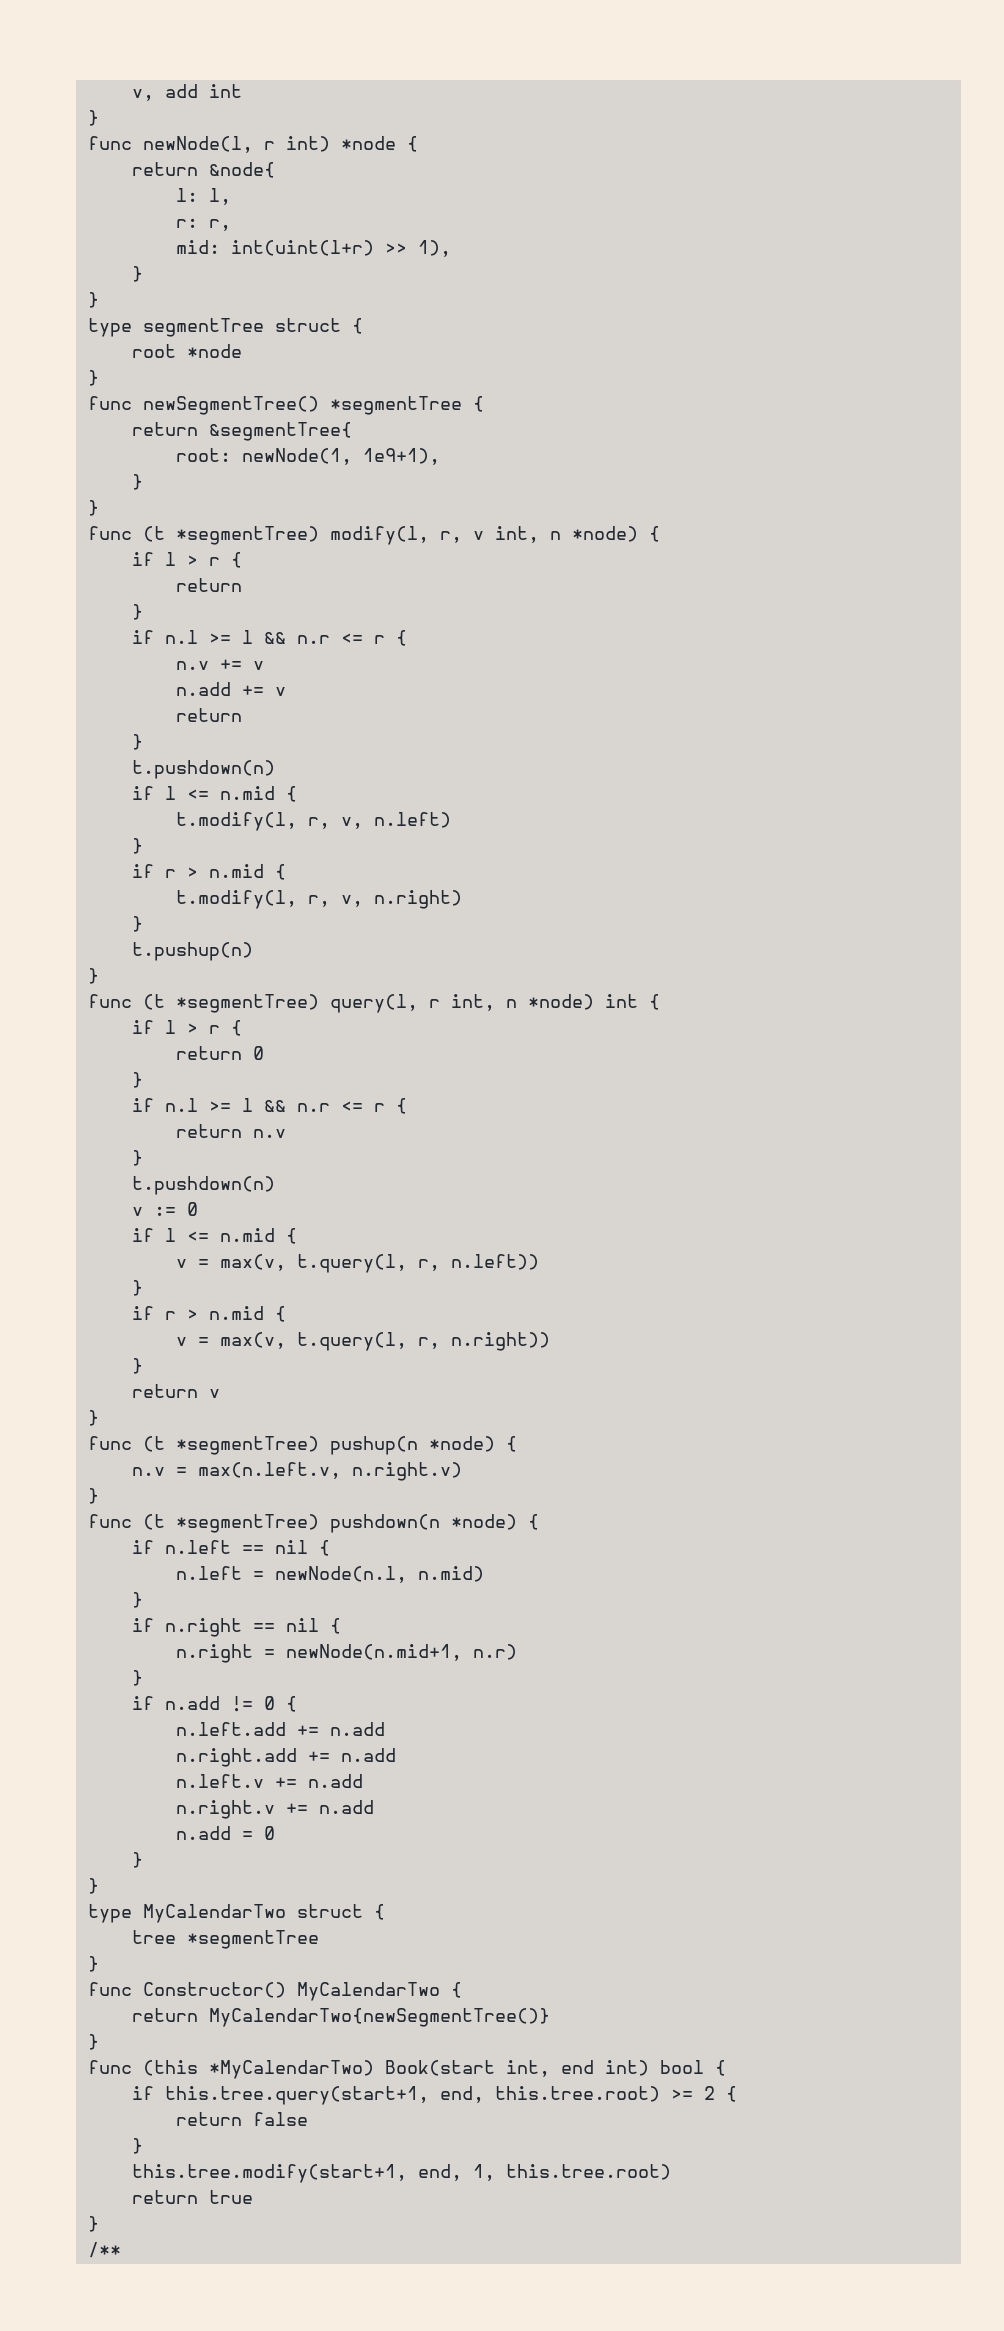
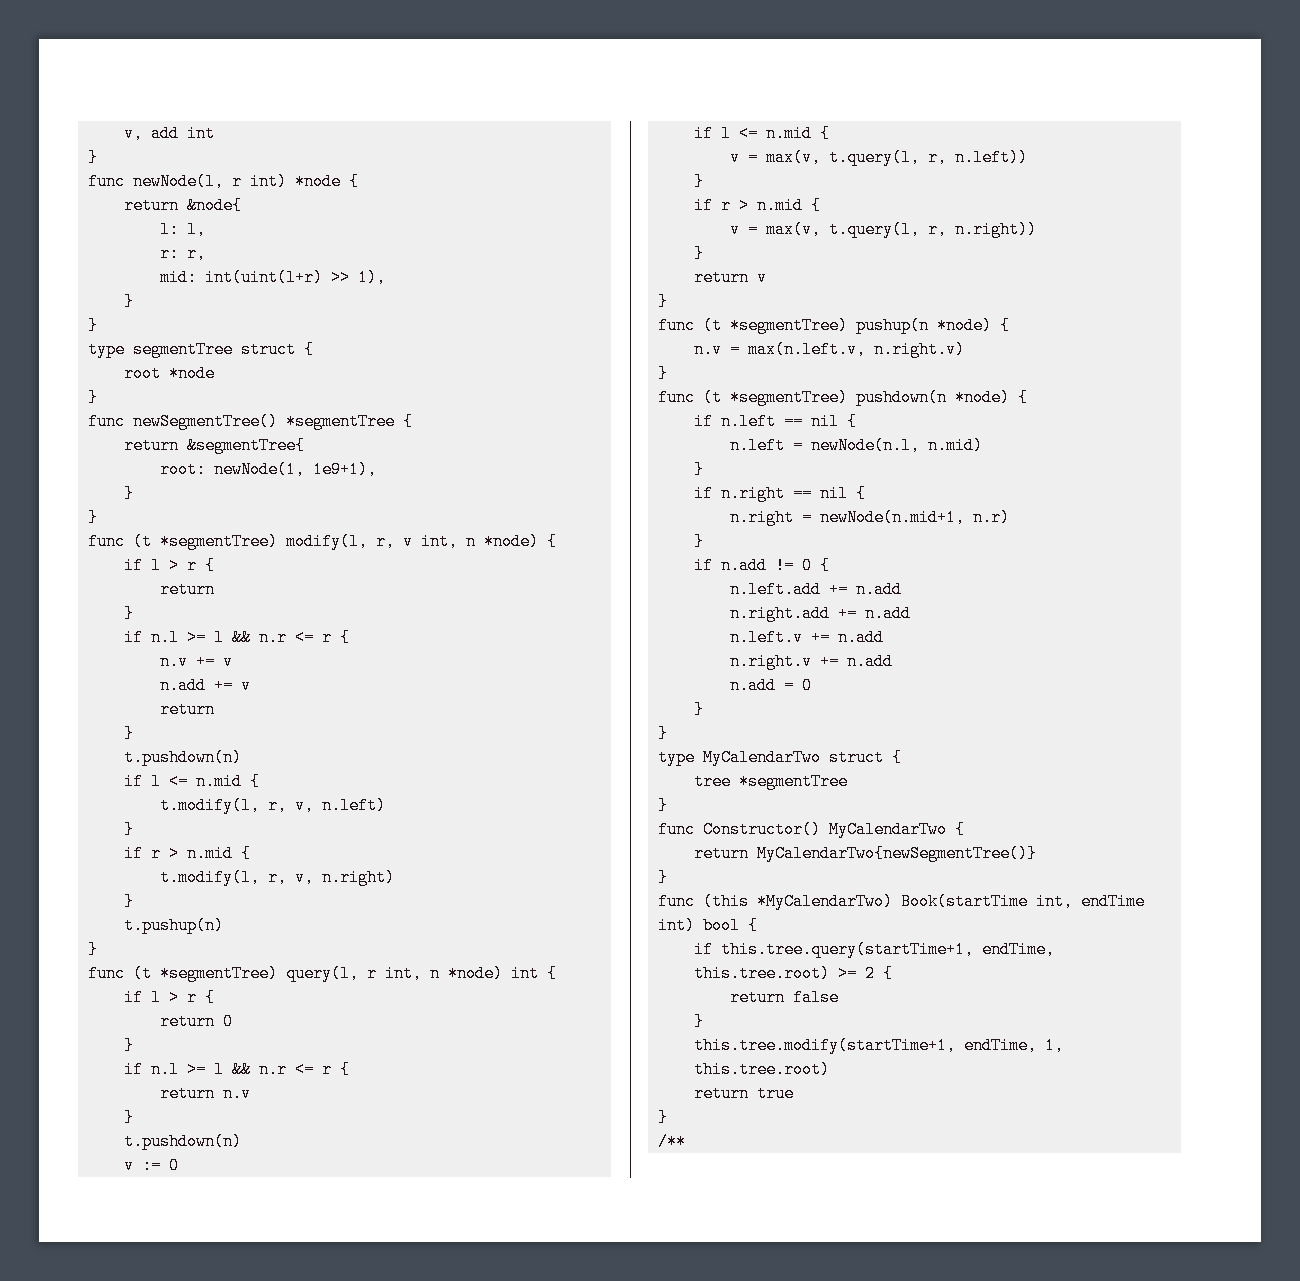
[384,2060,594,2077] Book(start int, end -> [901,893,1146,910] Book(startTime int, endTime
[164,2086,484,2105] this.tree.query(start+1, end, -> [721,941,1056,958] this.tree.query(startTime+1, endTime,
[131,2164,462,2183] this.tree.modify(start+1, end, -> [694,1037,1038,1054] this.tree.modify(startTime+1, endTime,

